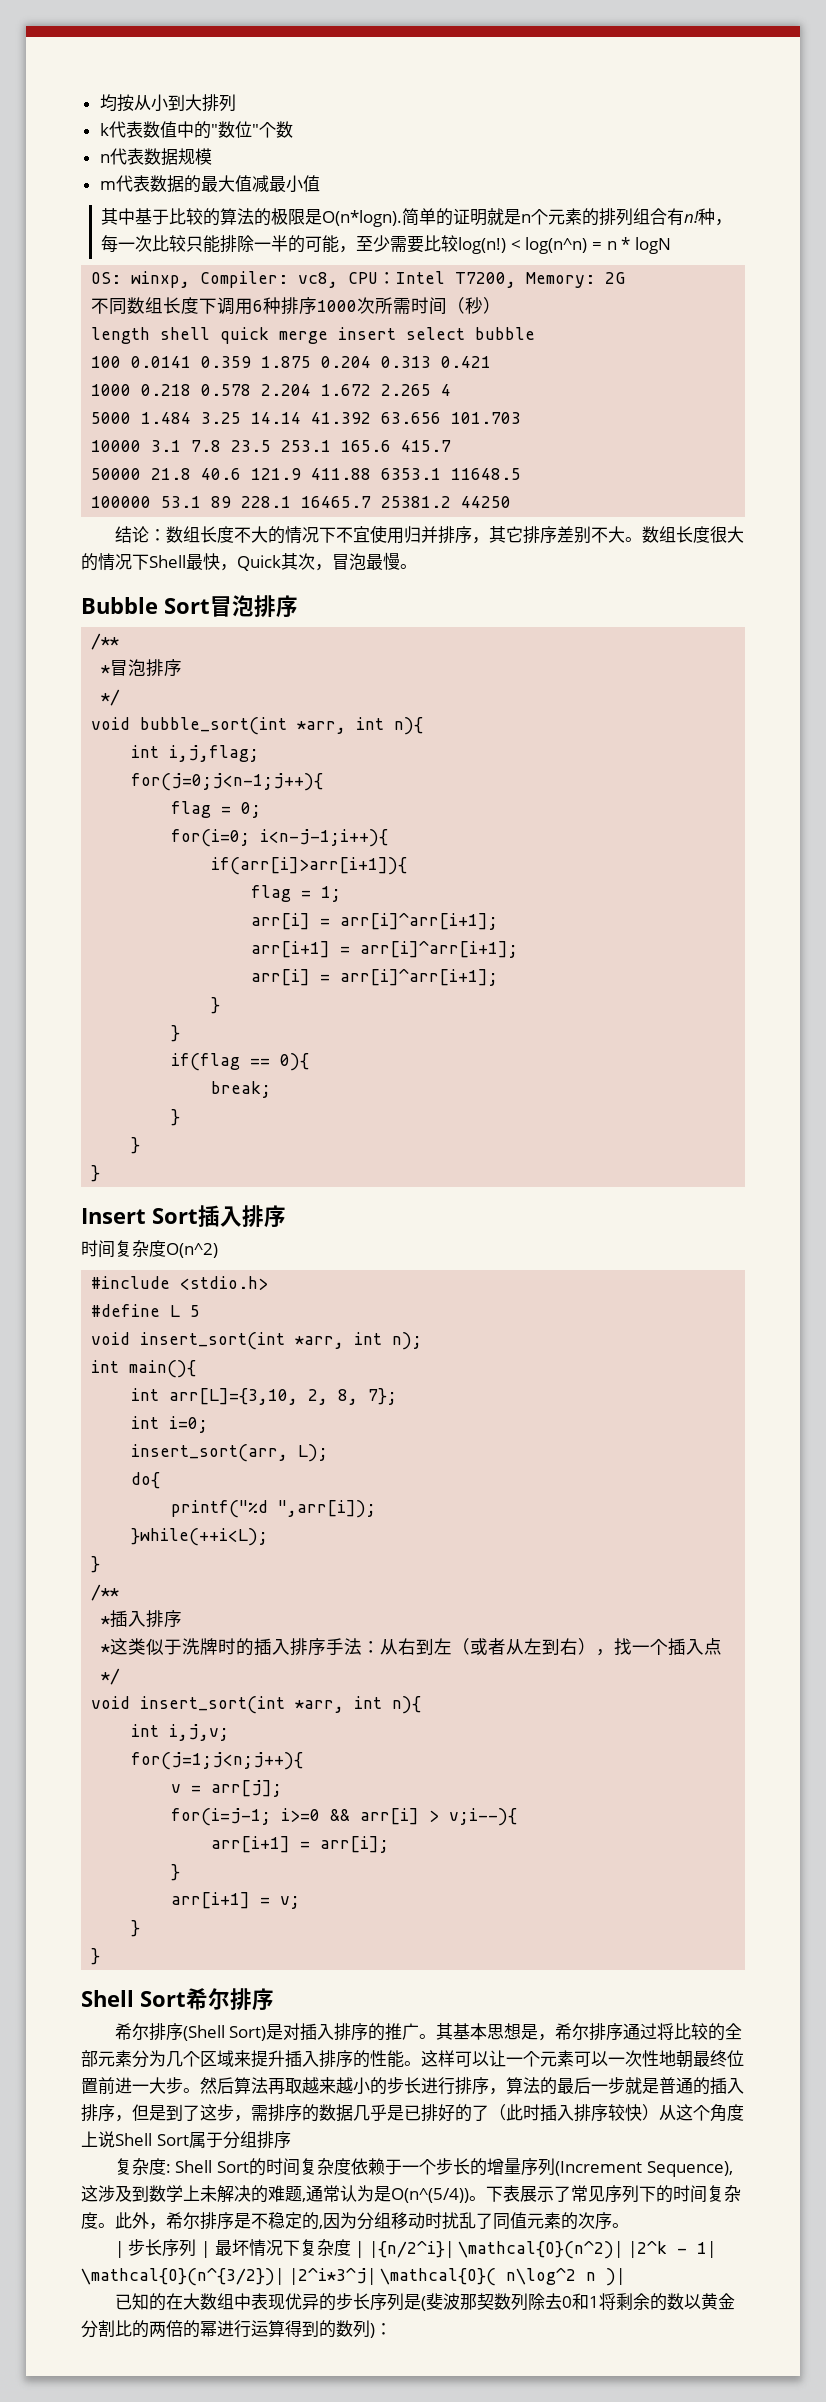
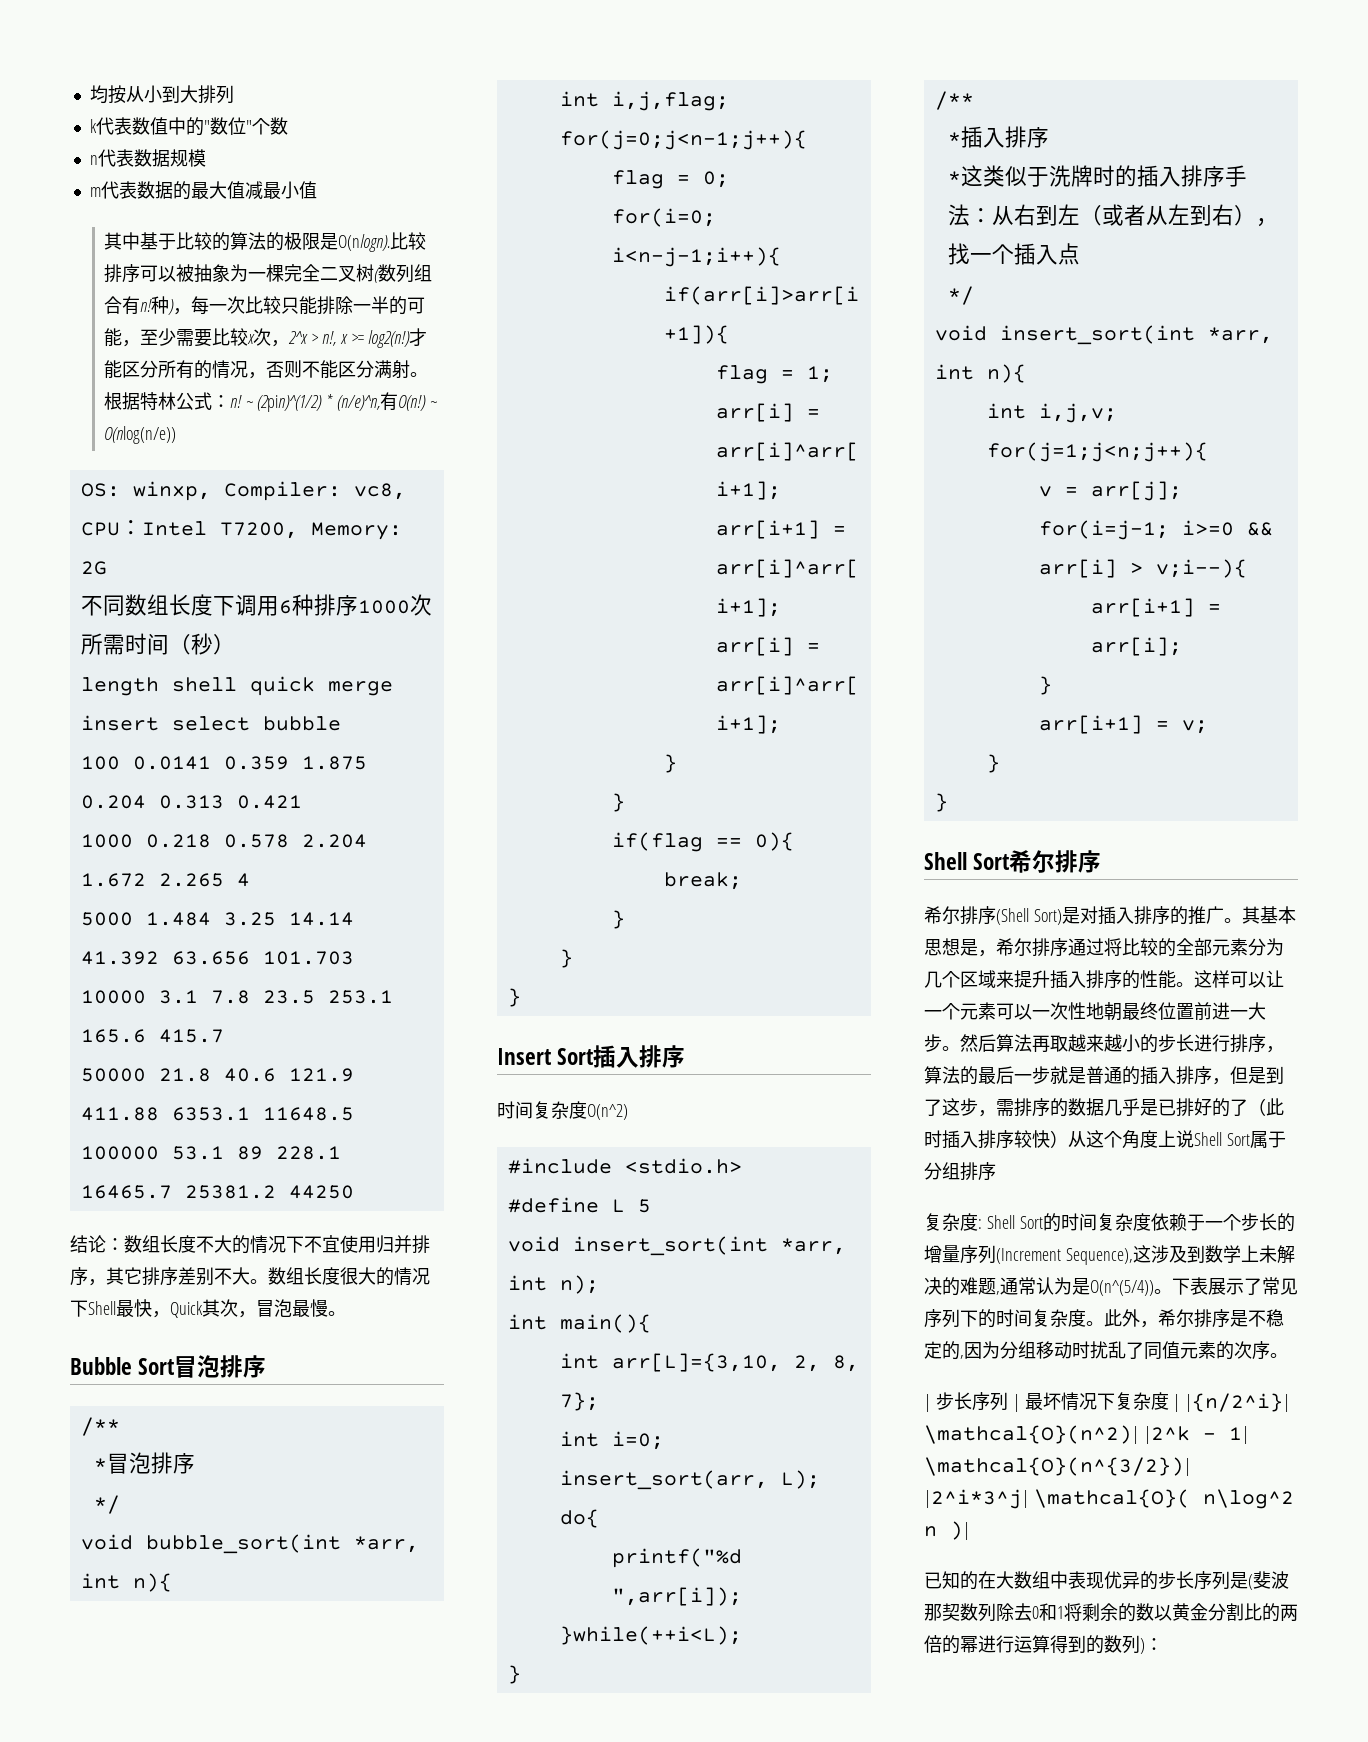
[322,208,617,227] O(n*logn).简单的证明就是n个元素的排 -> [338,232,427,252] [104,264,397,283] O(nlogn).比较排序可以被抽象为一棵完全二叉树(数
(716, 216) none -> [168,299,175,315] )
[458,237,671,254] log(n!) < log(n^n) = n * logN -> [247,328,427,348] [104,360,429,379] [104,392,437,412] [104,426,177,444] x次，2^x > n!, x >= log2(n!)才能区分所有的情况，否则不能区分满射。根据特林公式：n! ~ (2pin)^(1/2) * (n/e)^n,有O(n!) ~ O(nlog(n/e))

